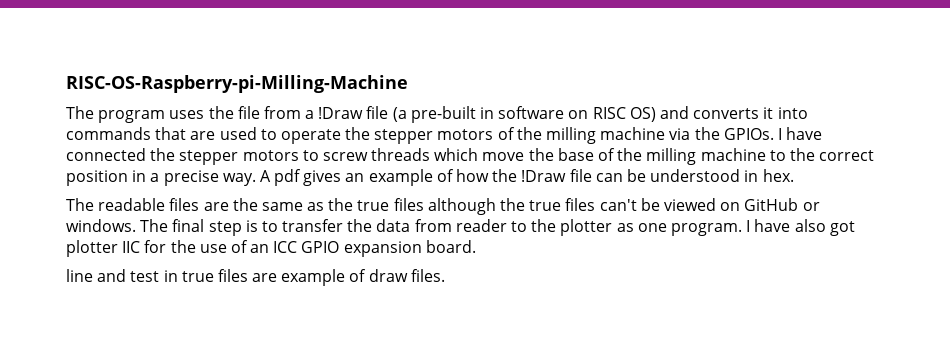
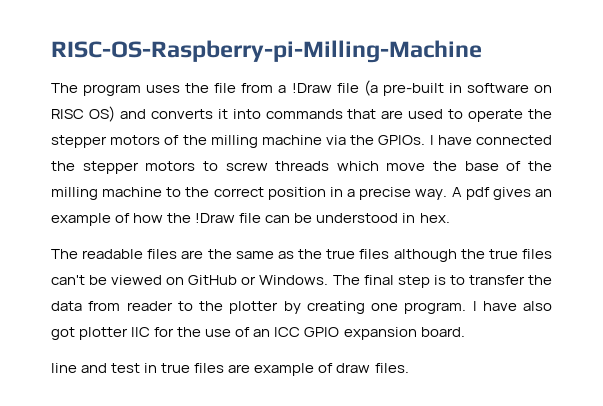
[66,219,136,232] windows. -> [259,275,329,285] Windows.
[616,223,634,232] as -> [283,301,365,314] by creating

